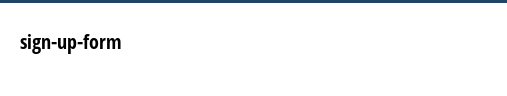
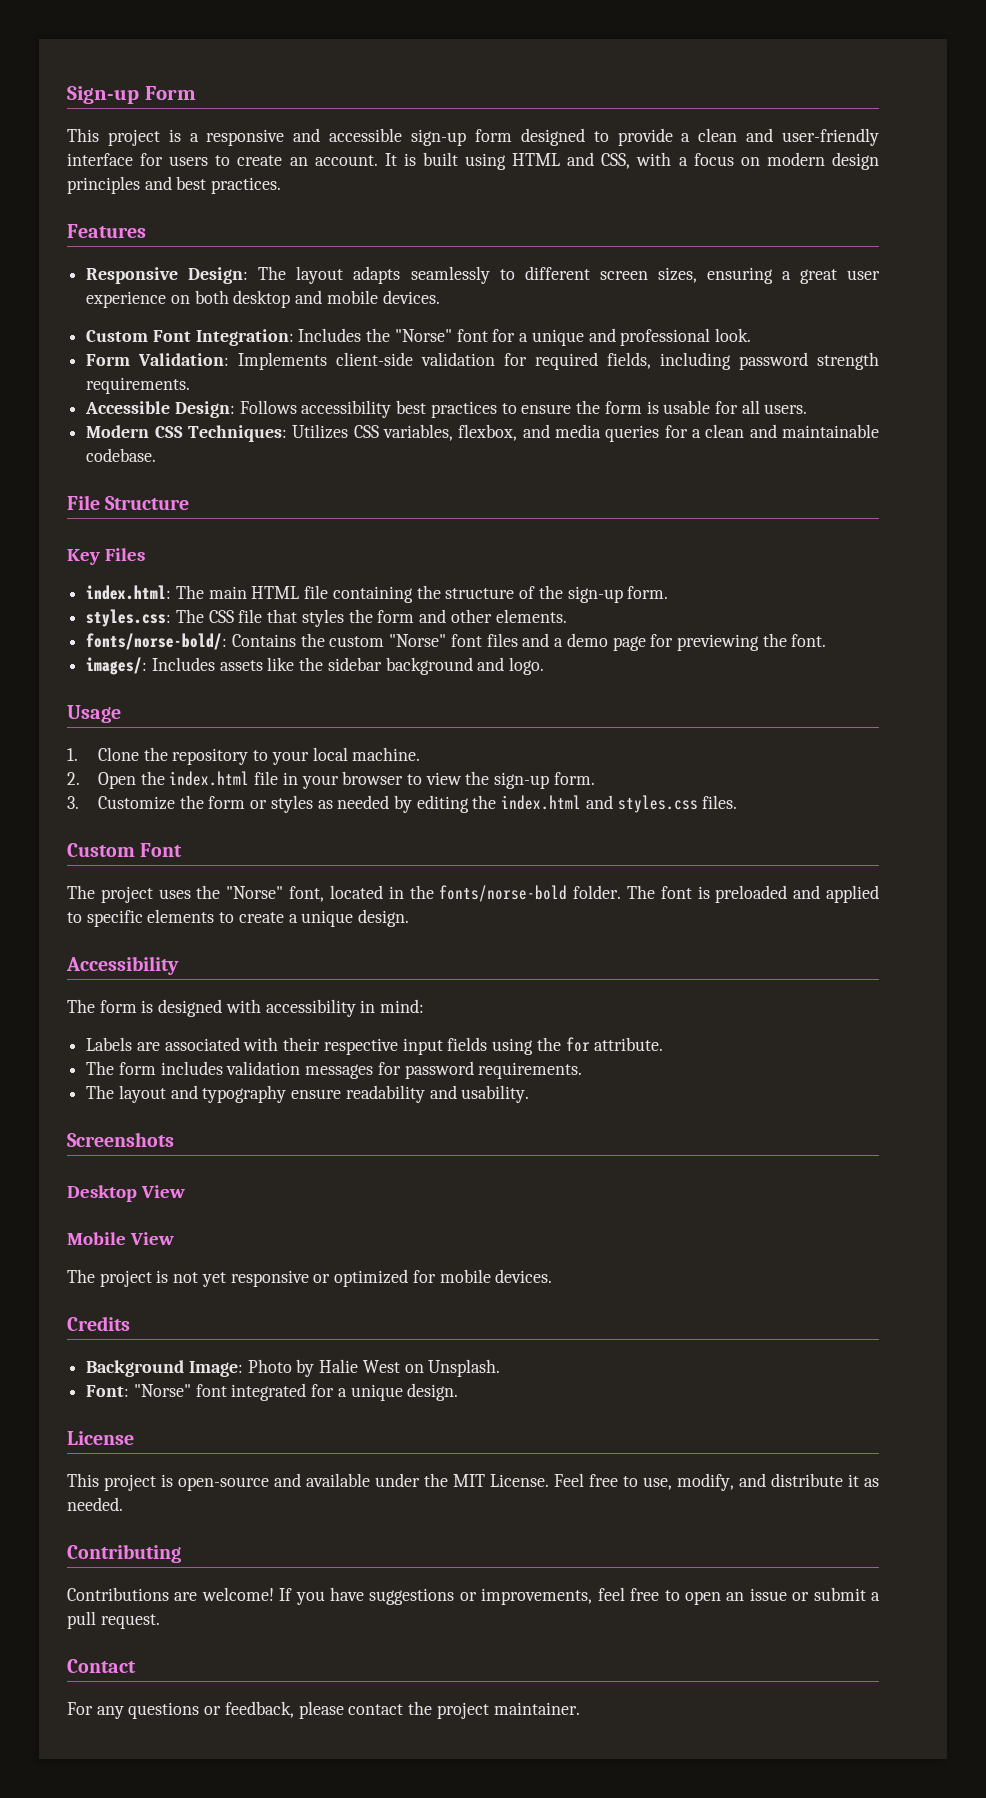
[20,34,122,54] sign-up-form -> [67,86,196,104] [67,128,880,146] [67,152,879,170] [67,176,282,194] [67,224,146,238] [86,266,880,284] [86,290,440,308] [86,328,751,346] [86,352,880,370] [86,377,191,394] [85,400,808,418] [86,424,879,442] [86,448,157,462] [67,495,190,510] [67,548,145,565] [86,585,669,603] [86,609,567,627] [86,633,827,651] [86,657,545,675] [67,705,121,723] [67,747,421,765] [67,771,595,789] [67,795,738,813] [67,843,183,857] [67,885,879,903] [67,909,410,927] [66,956,179,975] [67,999,425,1017] [86,1037,664,1055] [86,1061,583,1079] [86,1085,530,1103] [67,1132,174,1147] [67,1185,185,1202] [67,1232,174,1245] [67,1269,553,1287] [67,1316,130,1331] [86,1359,501,1377] [86,1383,459,1401] [67,1431,134,1445] [67,1473,879,1491] [67,1497,123,1511] [67,1544,181,1563] [67,1587,880,1605] [67,1611,160,1629] [67,1659,136,1673] [67,1701,580,1719] Sign-up Form // This project is a responsive and accessible sign-up form designed to provide a clean and user-friendly interface for users to create an account. It is built using HTML and CSS, with a focus on modern design principles and best practices. // Features // Responsive Design: The layout adapts seamlessly to different screen sizes, ensuring a great user experience on both desktop and mobile devices. // Custom Font Integration: Includes the "Norse" font for a unique and professional look. // Form Validation: Implements client-side validation for required fields, including password strength requirements. // Accessible Design: Follows accessibility best practices to ensure the form is usable for all users. // Modern CSS Techniques: Utilizes CSS variables, flexbox, and media queries for a clean and maintainable codebase. // File Structure // Key Files // index.html: The main HTML file containing the structure of the sign-up form. // styles.css: The CSS file that styles the form and other elements. // fonts/norse-bold/: Contains the custom "Norse" font files and a demo page for previewing the font. // images/: Includes assets like the sidebar background and logo. // Usage // 1. Clone the repository to your local machine. // 2. Open the index.html file in your browser to view the sign-up form. // 3. Customize the form or styles as needed by editing the index.html and styles.css files. // Custom Font // The project uses the "Norse" font, located in the fonts/norse-bold folder. The font is preloaded and applied to specific elements to create a unique design. // Accessibility // The form is designed with accessibility in mind: // Labels are associated with their respective input fields using the for attribute. // The form includes validation messages for password requirements. // The layout and typography ensure readability and usability. // Screenshots // Desktop View // Mobile View // The project is not yet responsive or optimized for mobile devices. // Credits // Background Image: Photo by Halie West on Unsplash. // Font: "Norse" font integrated for a unique design. // License // This project is open-source and available under the MIT License. Feel free to use, modify, and distribute it as needed. // Contributing // Contributions are welcome! If you have suggestions or improvements, feel free to open an issue or submit a pull request. // Contact // For any questions or feedback, please contact the project maintainer.

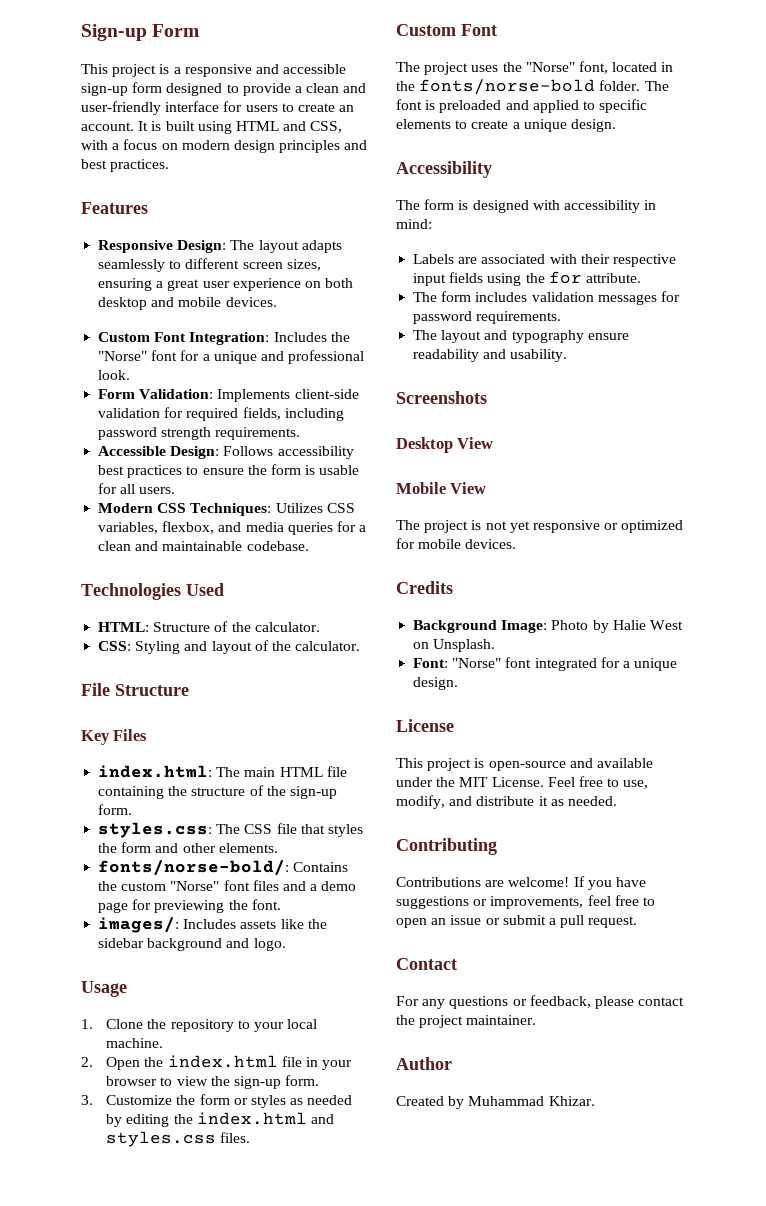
(157, 455) none -> [81,583,224,600] [98,621,320,632] [98,640,361,654] // Technologies Used // HTML: Structure of the calculator. // CSS: Styling and layout of the calculator.
(580, 1708) none -> [396,1057,452,1070] [396,1096,595,1109] // Author // Created by Muhammad Khizar.

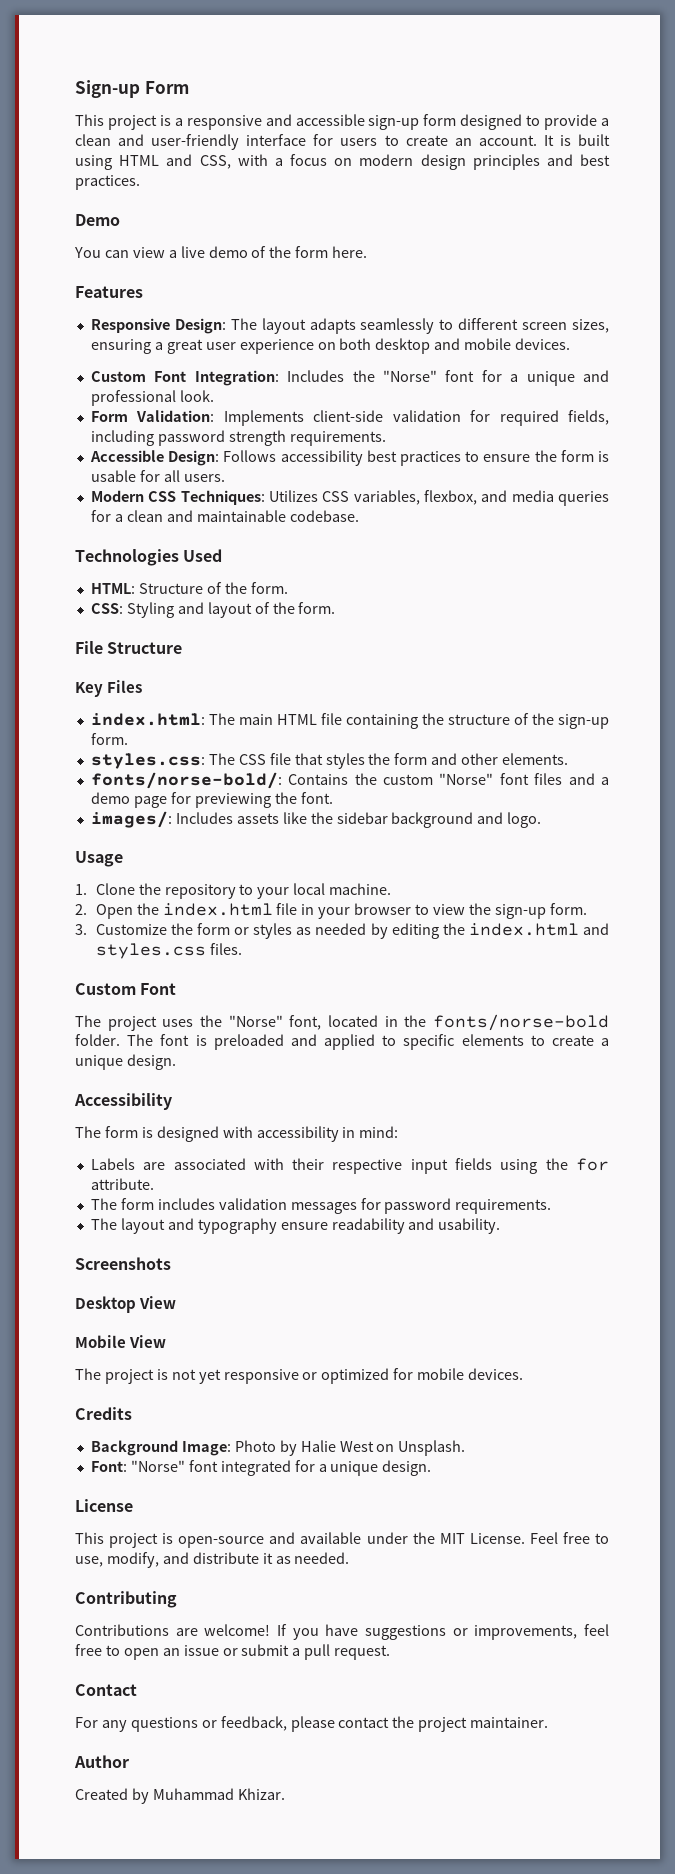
(170, 165) none -> [75,214,120,226] [74,246,368,258] // Demo // You can view a live demo of the form here.
[254,622,320,632] calculator. -> [250,582,288,594] form.
[295,641,361,651] calculator. -> [298,602,336,614] form.

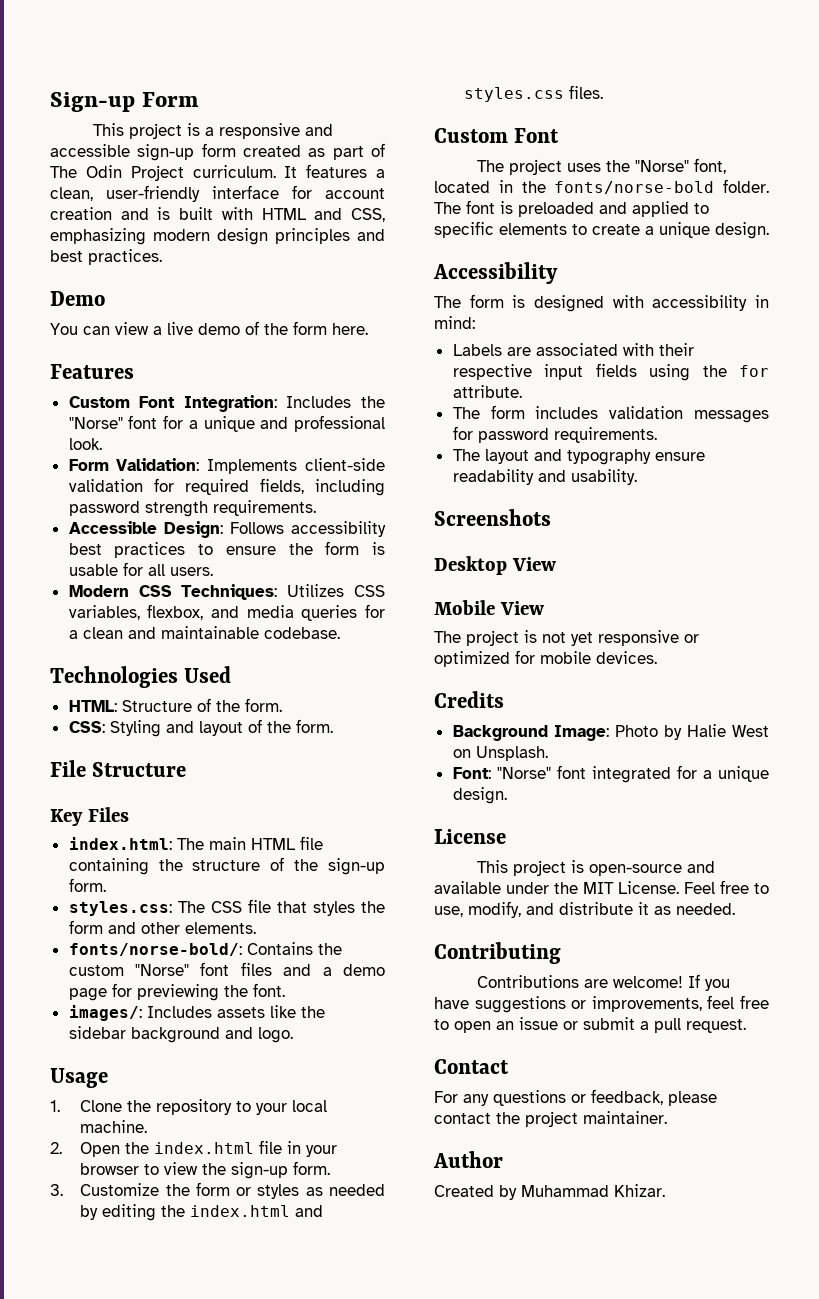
[460,114,610,130] [75,134,554,150] designed to provide a clean and user-friendly interface for users to create an account. It -> [243,143,385,160] [50,164,385,181] [50,185,385,202] [50,207,149,220] created as part of The Odin Project curriculum. It features a clean, user-friendly interface for account creation and
[75,155,112,170] using -> [221,207,253,220] with
[237,154,353,166] with a focus on -> [50,228,146,245] emphasizing
[90,318,609,334] [90,338,571,354] // Responsive Design: The layout adapts seamlessly to different screen sizes, ensuring a great user experience on both desktop and mobile devices. -> (134, 371) none

